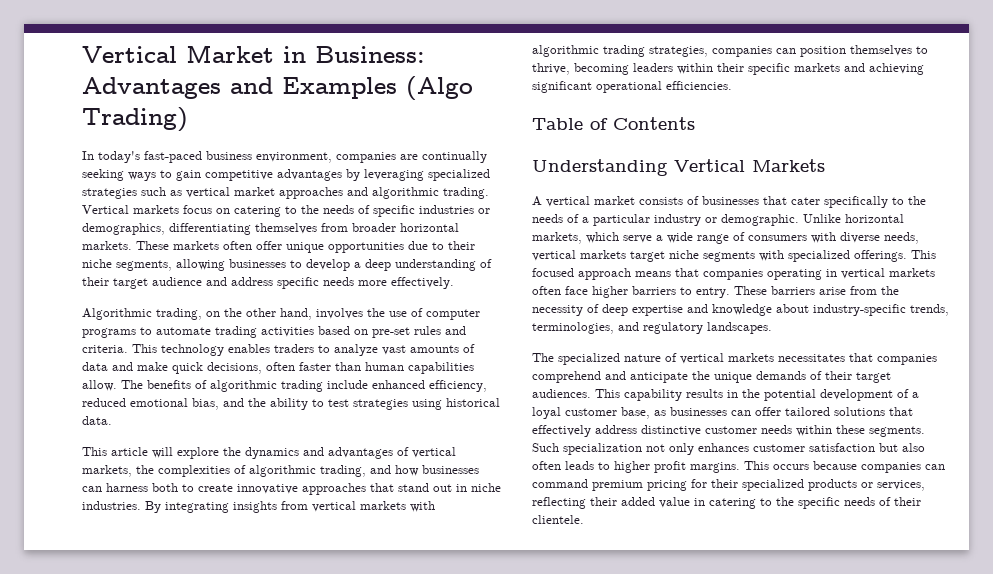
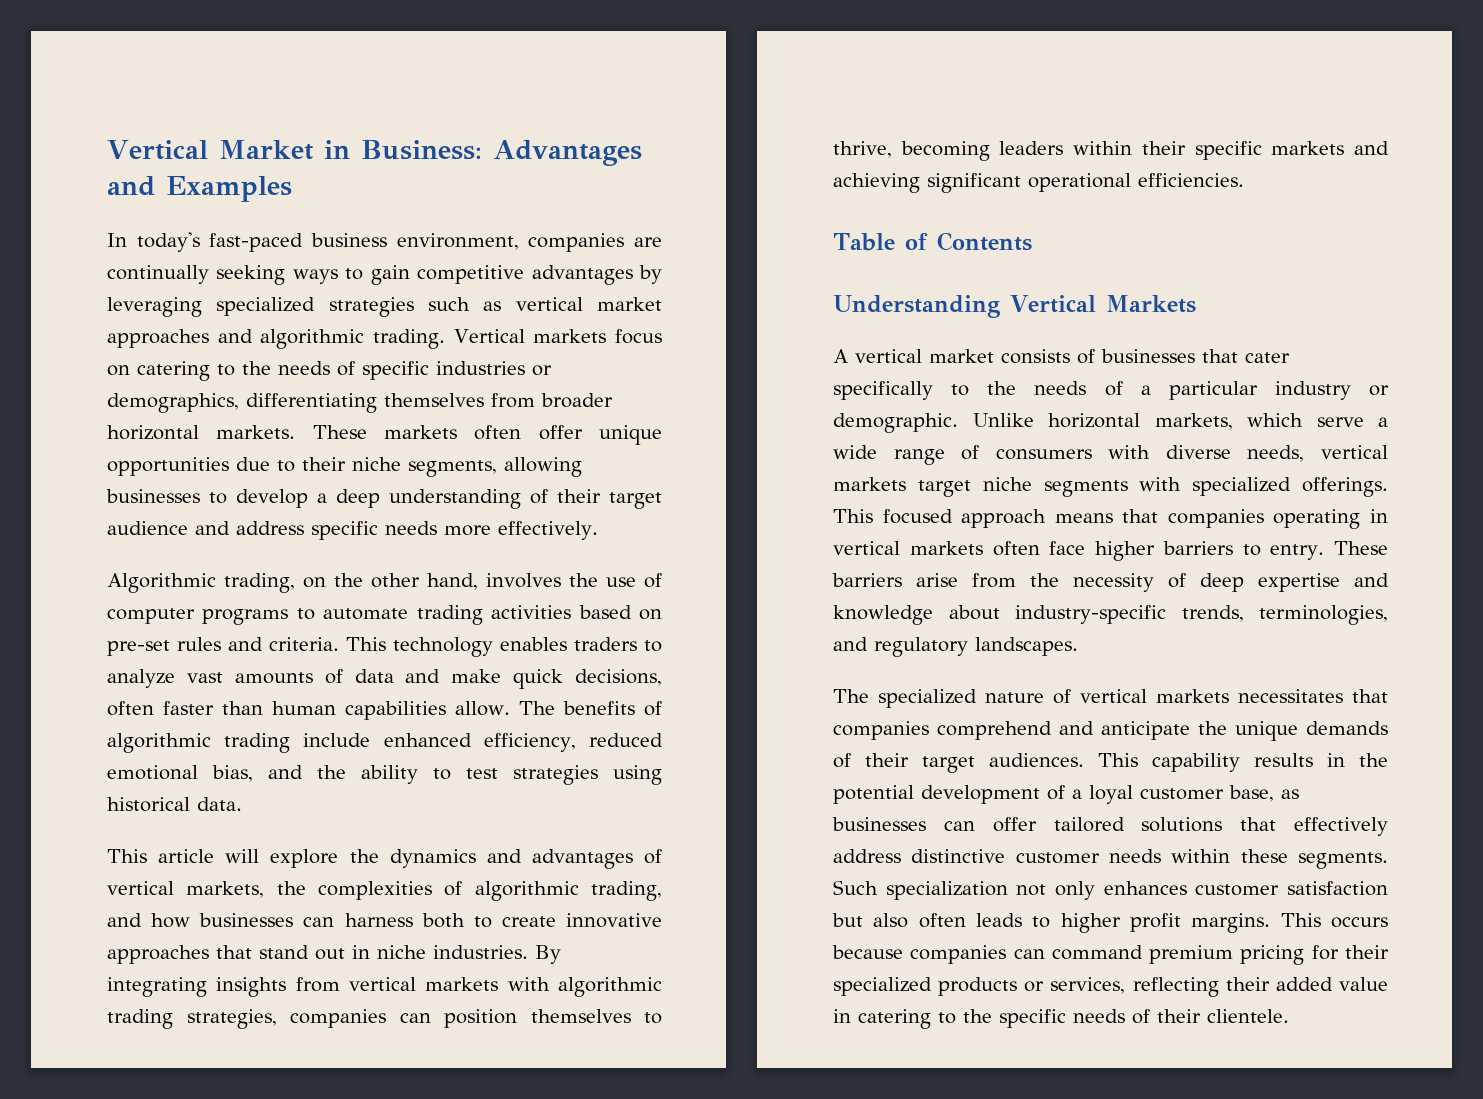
[406,76,473,100] [82,107,188,132] (Algo Trading) -> (292, 189) none

